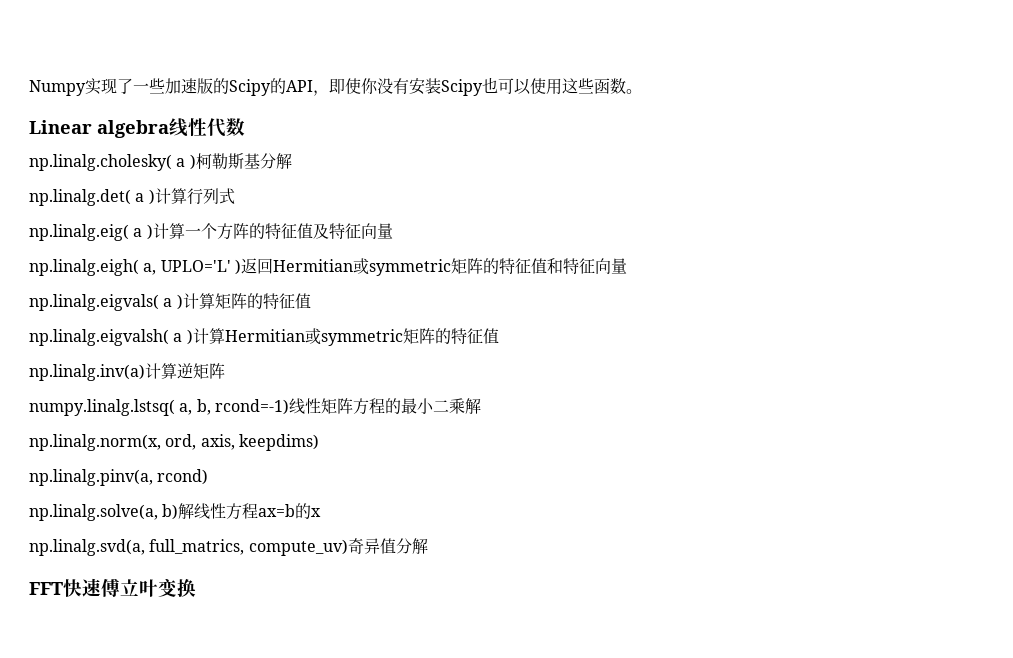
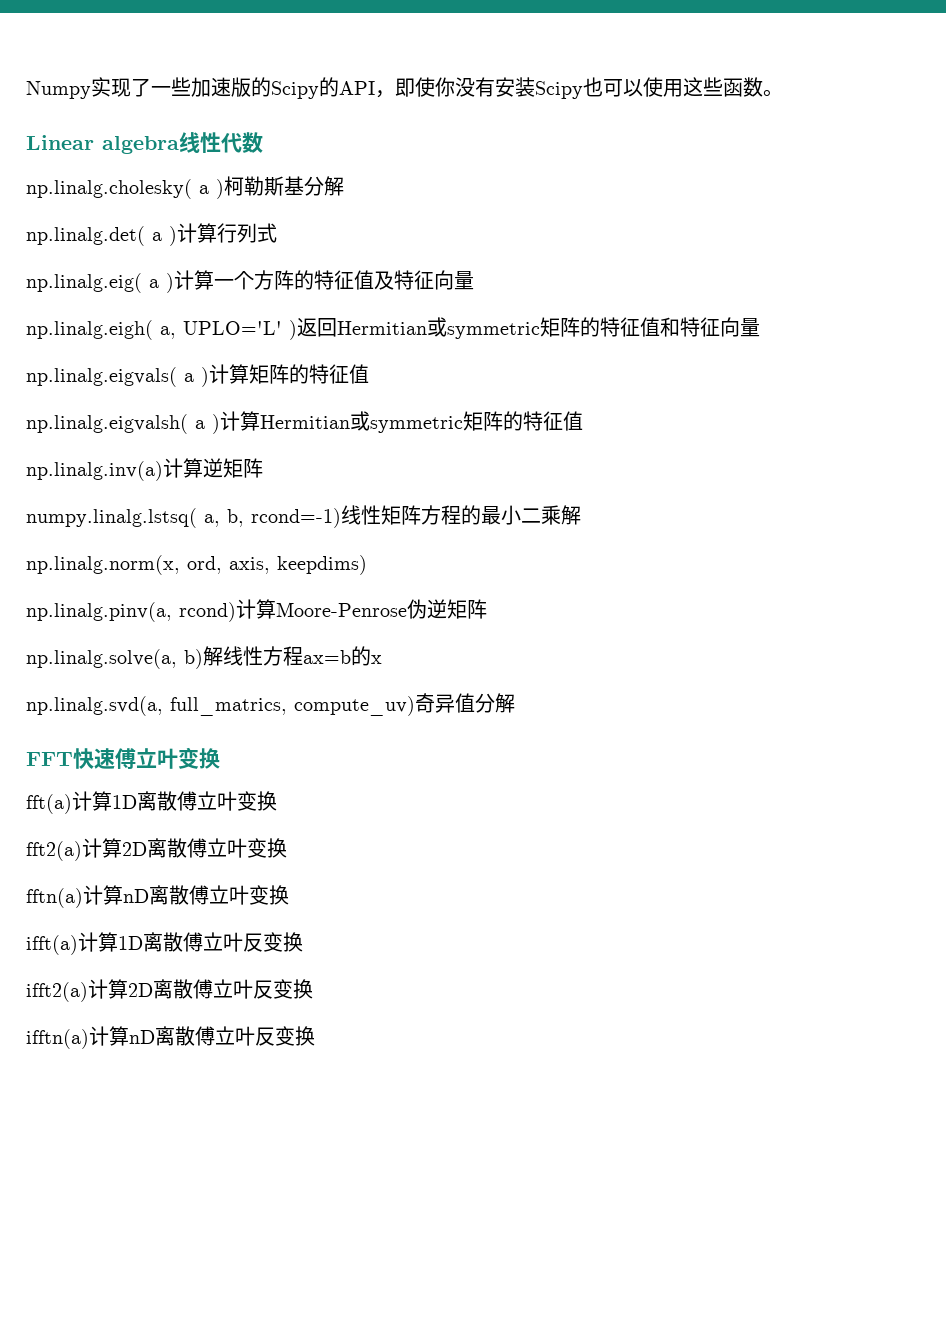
(209, 477) none -> [236,599,487,619] 计算Moore-Penrose伪逆矩阵
(196, 587) none -> [26,791,277,814] [26,838,287,861] [26,885,289,908] [26,932,303,955] [26,979,313,1002] [26,1026,315,1049] // fft(a)计算1D离散傅立叶变换 // fft2(a)计算2D离散傅立叶变换 // fftn(a)计算nD离散傅立叶变换 // ifft(a)计算1D离散傅立叶反变换 // ifft2(a)计算2D离散傅立叶反变换 // ifftn(a)计算nD离散傅立叶反变换

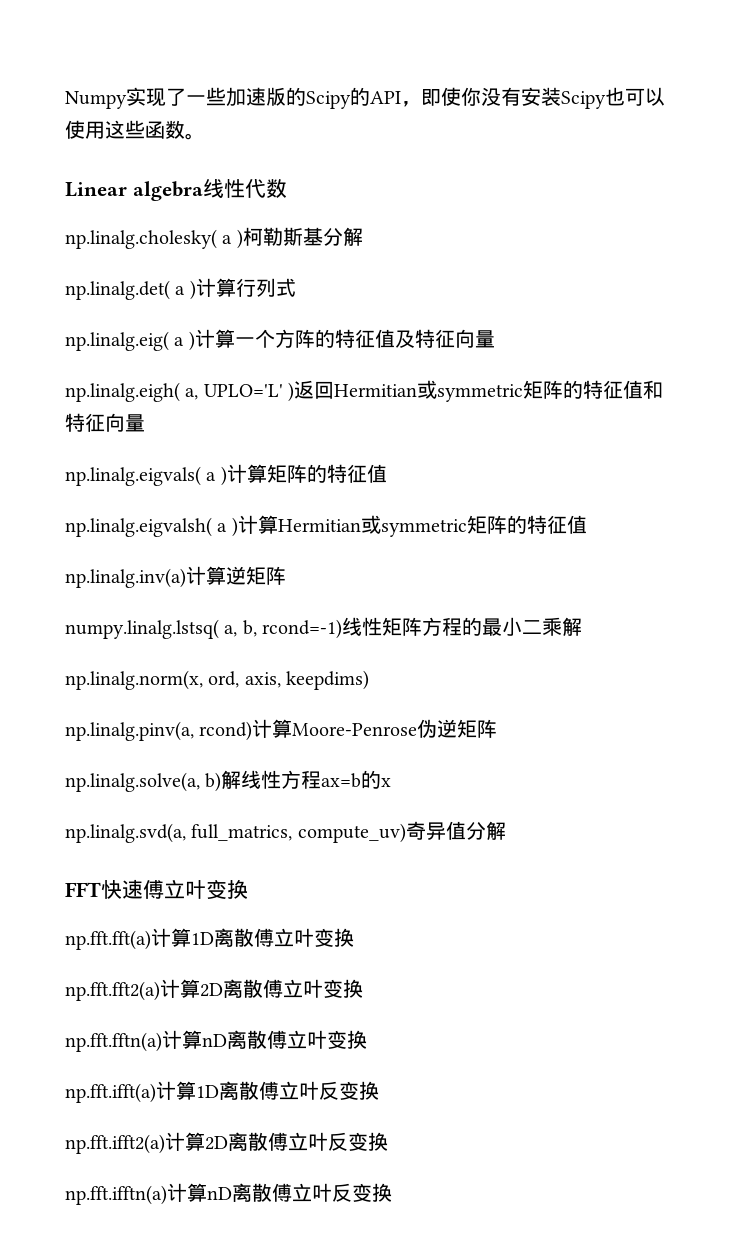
[26,794,72,814] fft(a) -> [65,930,151,950] np.fft.fft(a)
[26,841,82,861] fft2(a) -> [65,981,160,1001] np.fft.fft2(a)
[26,888,83,908] fftn(a) -> [65,1032,162,1052] np.fft.fftn(a)
[26,935,78,955] ifft(a) -> [65,1083,156,1103] np.fft.ifft(a)
[26,982,88,1002] ifft2(a) -> [65,1134,165,1154] np.fft.ifft2(a)
[26,1029,89,1049] ifftn(a) -> [65,1185,167,1205] np.fft.ifftn(a)

